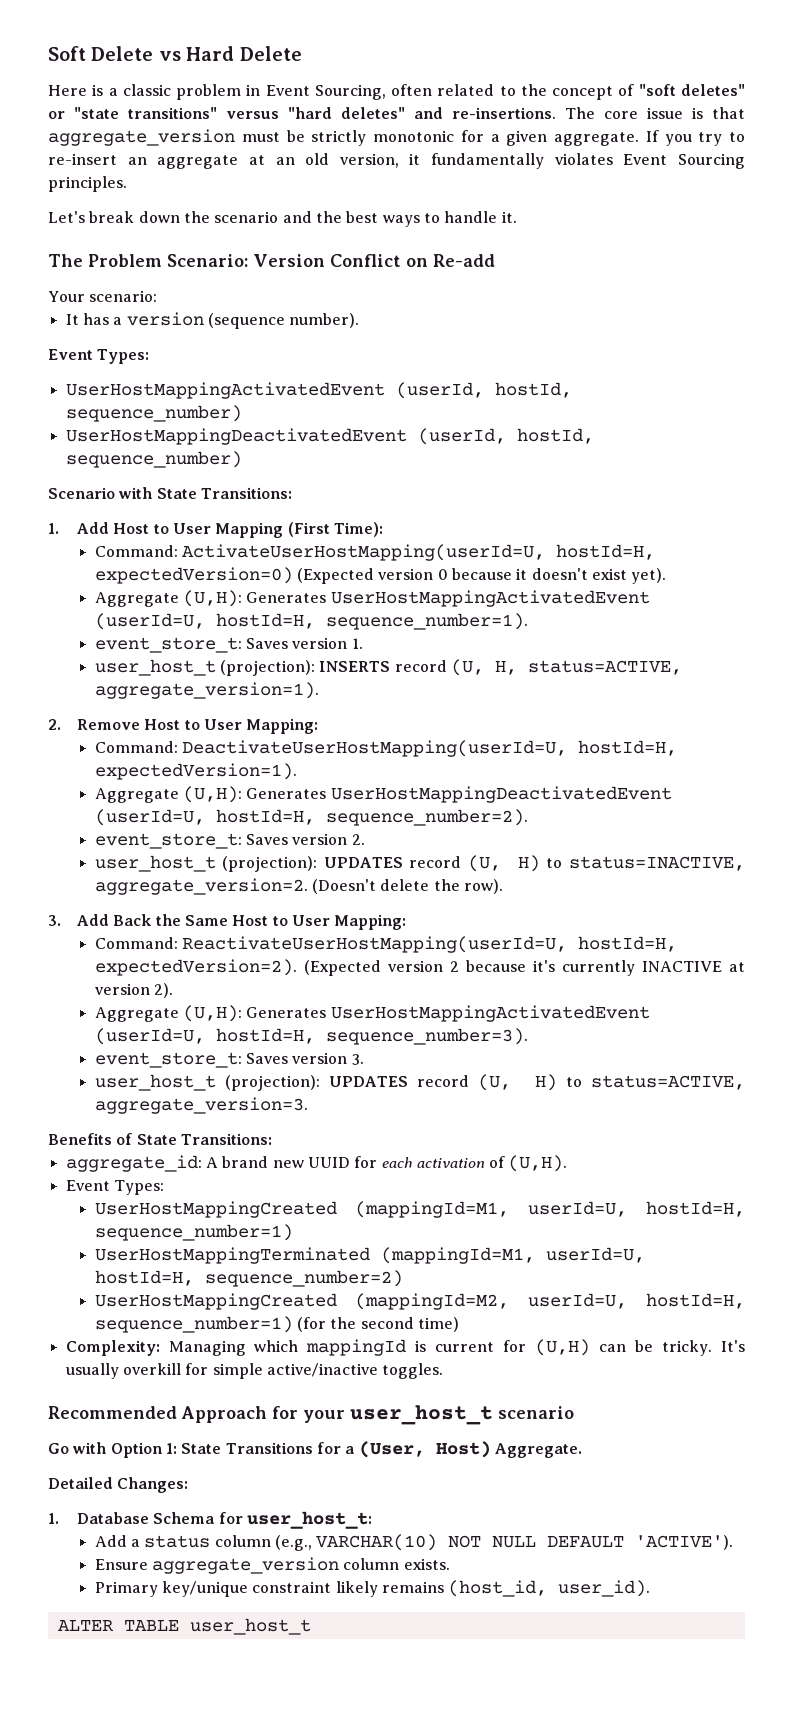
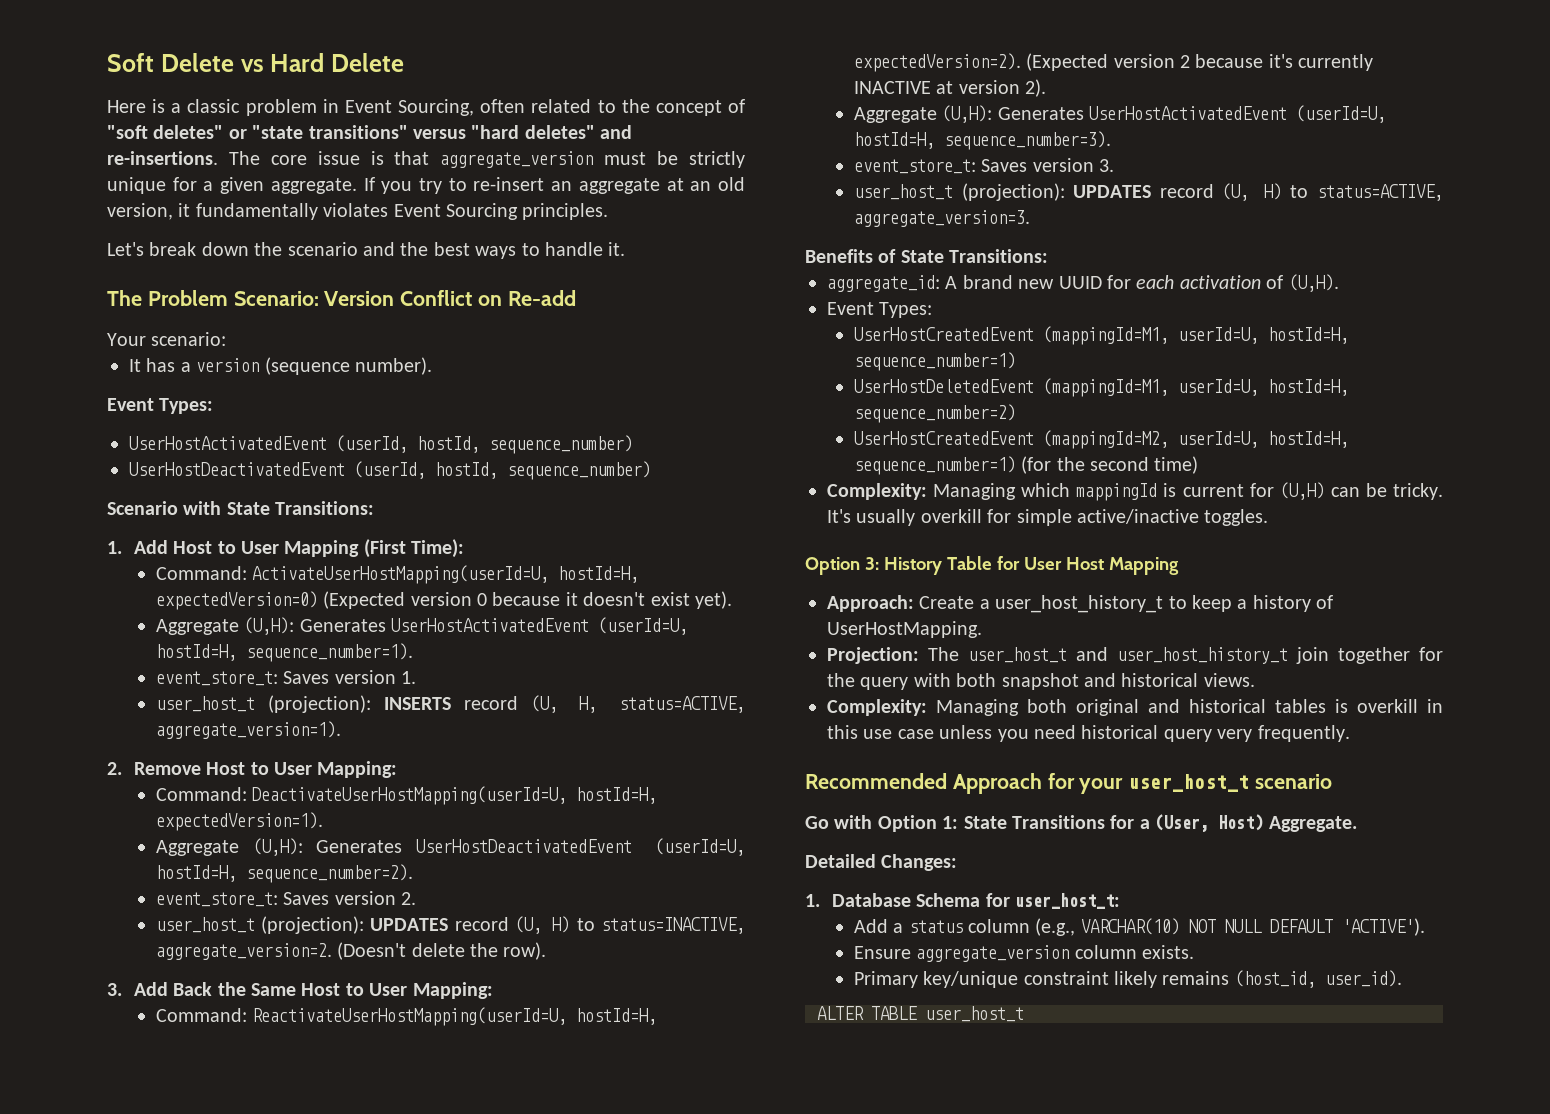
[373,130,454,142] monotonic -> [107,177,166,194] unique
[65,382,572,399] [65,405,242,422] [65,428,407,445] UserHostMappingActivatedEvent (userId, hostId, sequence_number) // UserHostMappingDeactivatedEvent -> [129,435,633,454] [129,462,345,476] UserHostActivatedEvent (userId, hostId, sequence_number) // UserHostDeactivatedEvent
[330,590,650,607] UserHostMappingActivatedEvent -> [391,618,590,632] UserHostActivatedEvent
[330,786,672,803] UserHostMappingDeactivatedEvent -> [416,839,633,853] UserHostDeactivatedEvent
[330,1005,650,1022] UserHostMappingActivatedEvent -> [1089,106,1288,120] UserHostActivatedEvent
[94,1201,337,1218] UserHostMappingCreated -> [853,327,1034,341] UserHostCreatedEvent
[94,1247,370,1264] UserHostMappingTerminated -> [853,379,1034,393] UserHostDeletedEvent
[94,1293,337,1310] UserHostMappingCreated -> [853,431,1034,445] UserHostCreatedEvent
(444, 1371) none -> [805,556,1179,575] [827,595,1334,613] [827,621,982,638] [827,647,1443,664] [827,673,1255,690] [827,699,1443,716] [827,725,1350,742] // Option 3: History Table for User Host Mapping // Approach: Create a user_host_history_t to keep a history of UserHostMapping. // Projection: The user_host_t and user_host_history_t join together for the query with both snapshot and historical views. // Complexity: Managing both original and historical tables is overkill in this use case unless you need historical query very frequently.

